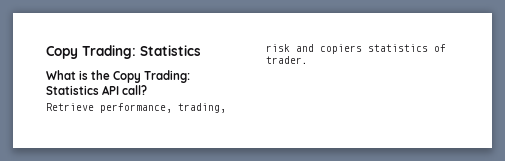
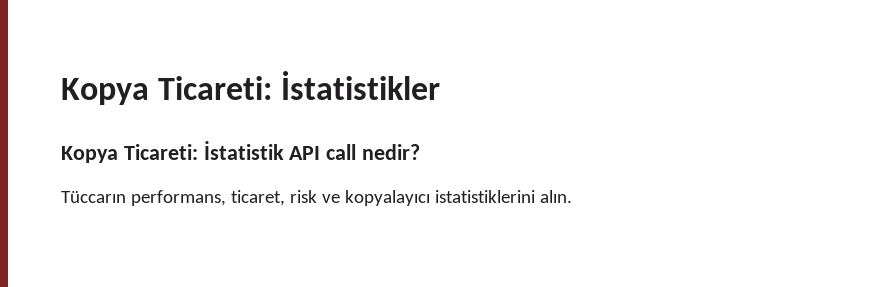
[46,45,201,59] [46,70,191,83] [46,85,148,95] [46,103,226,113] [266,44,446,54] [266,56,308,64] Copy Trading: Statistics // What is the Copy Trading: Statistics API call? // Retrieve performance, trading, risk and copiers statistics of trader. -> [61,71,441,105] [61,141,421,163] [61,190,572,206] Kopya Ticareti: İstatistikler // Kopya Ticareti: İstatistik API call nedir? // Tüccarın performans, ticaret, risk ve kopyalayıcı istatistiklerini alın.

